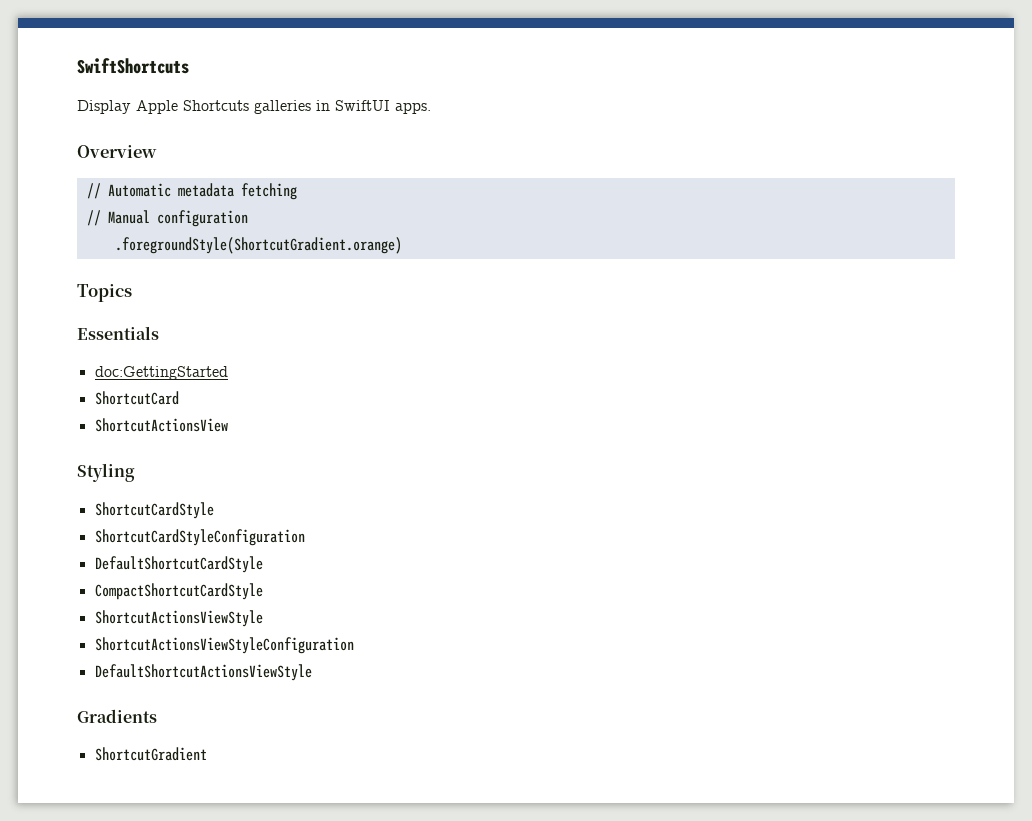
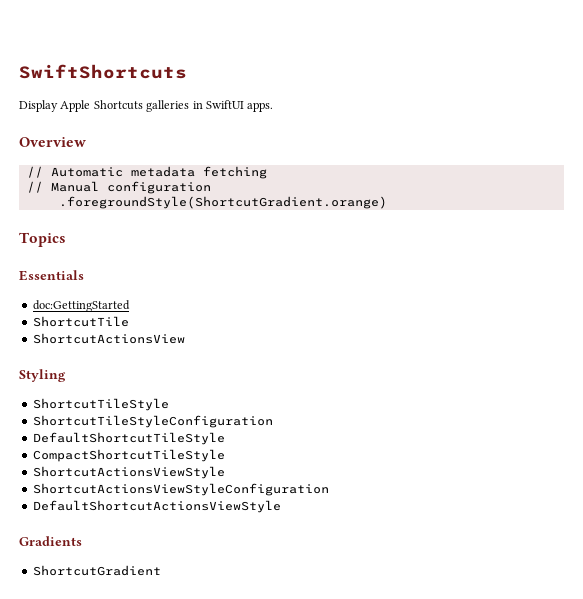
[94,391,179,405] ShortcutCard -> [32,316,129,327] ShortcutTile
[94,502,214,519] [94,529,305,546] [94,556,263,573] [94,583,263,600] ShortcutCardStyle // ShortcutCardStyleConfiguration // DefaultShortcutCardStyle // CompactShortcutCardStyle -> [32,398,169,411] [32,415,273,428] [32,432,225,445] [32,449,225,462] ShortcutTileStyle // ShortcutTileStyleConfiguration // DefaultShortcutTileStyle // CompactShortcutTileStyle

